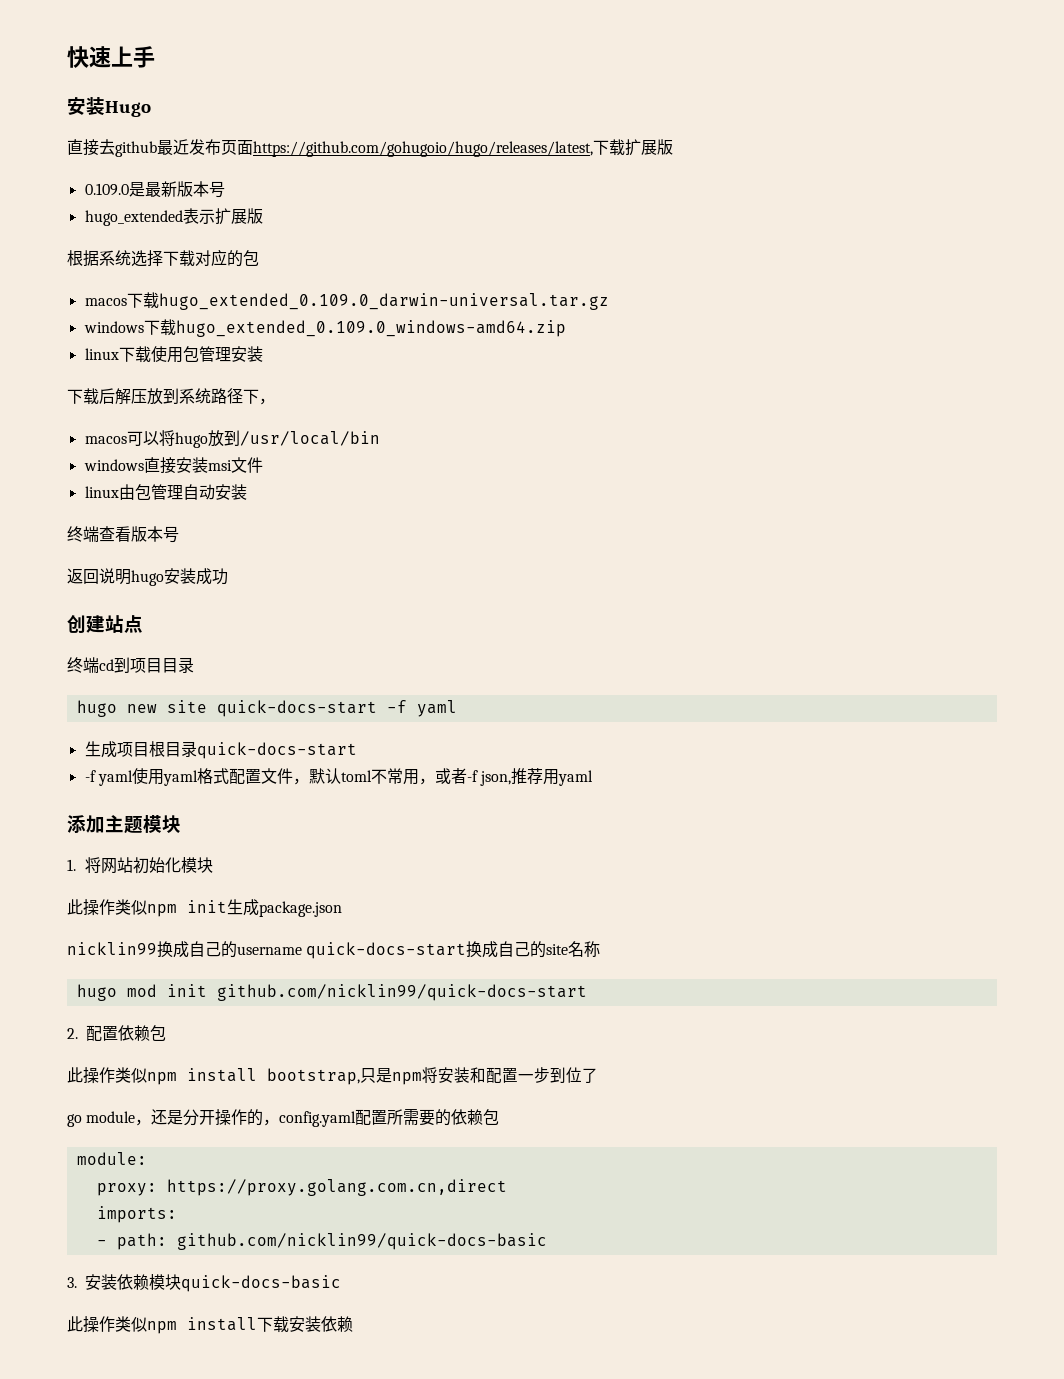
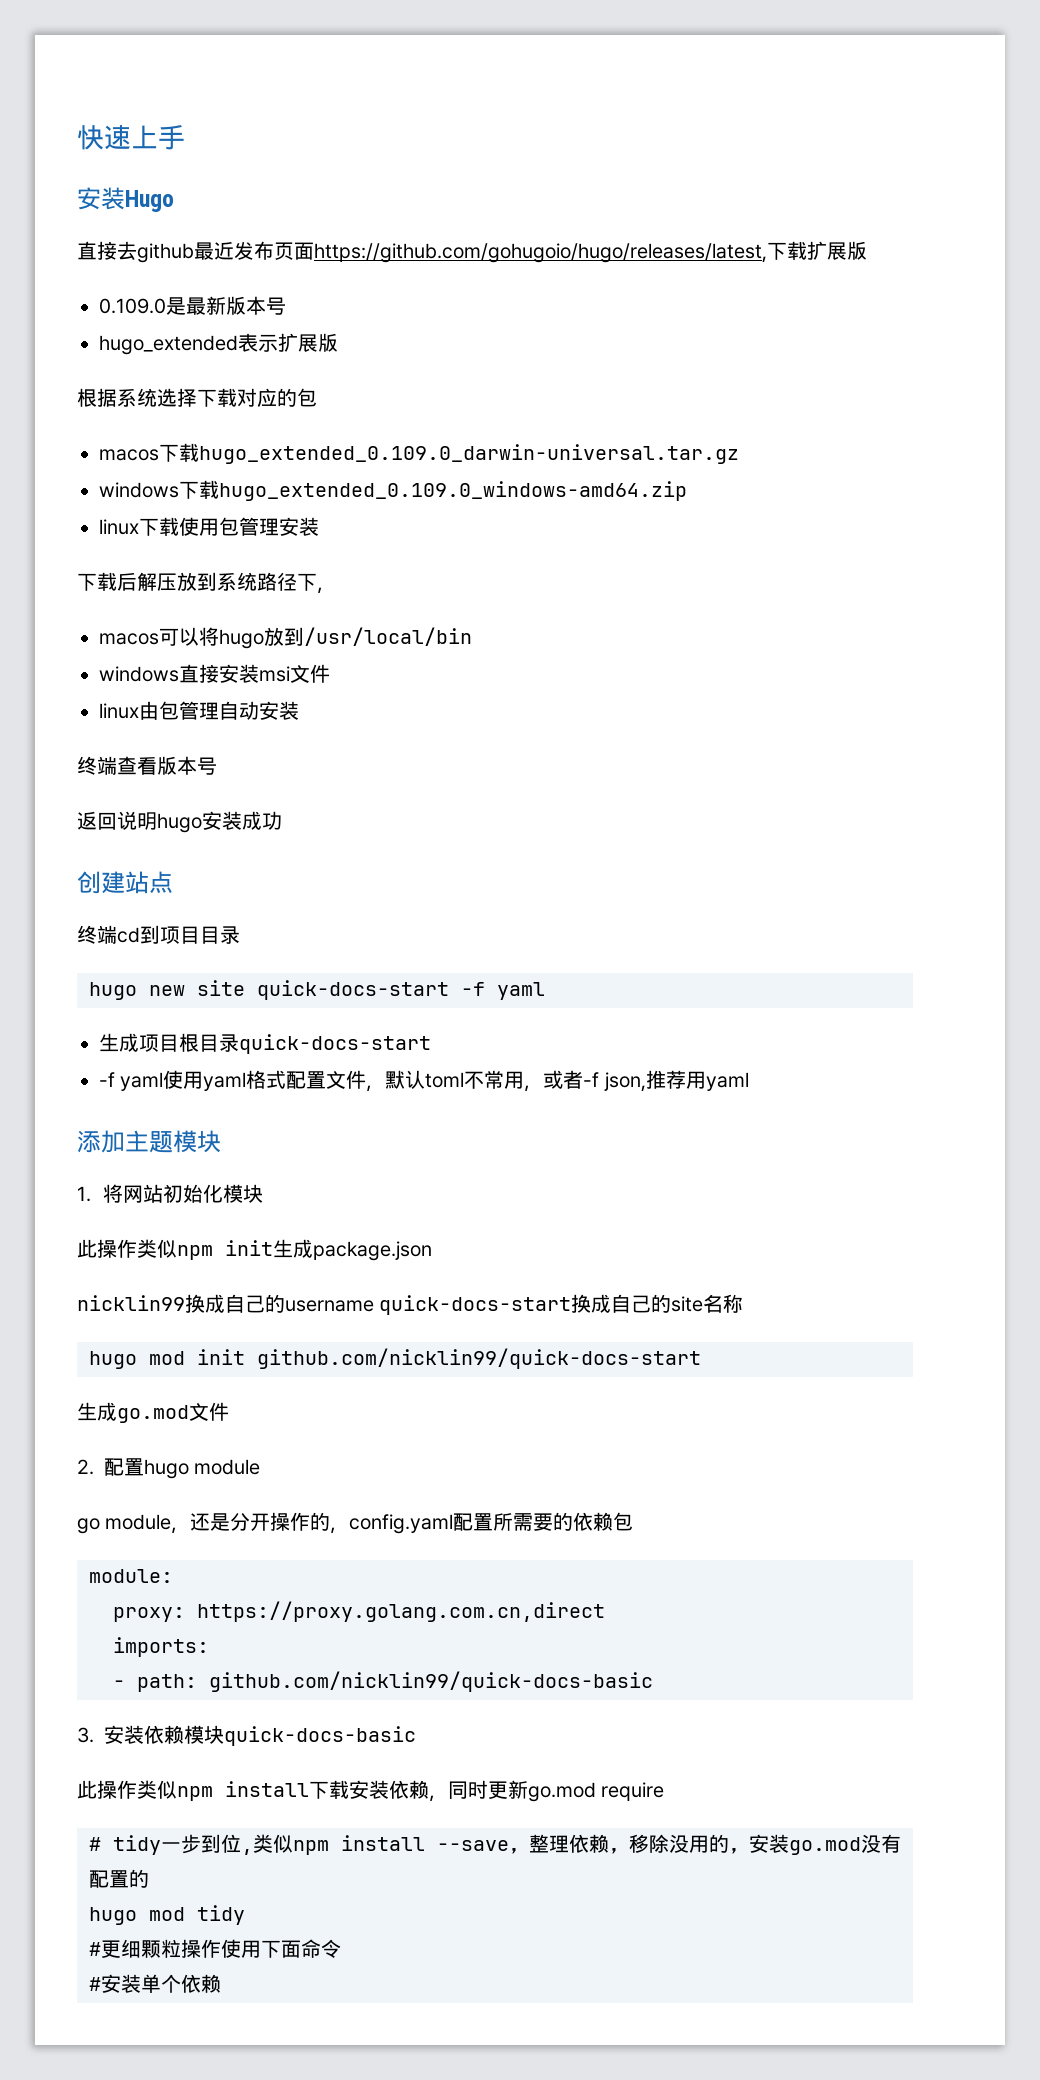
(587, 992) none -> [77,1402,229,1423] // 生成go.mod文件
[118,1025,166,1041] [67,1067,598,1085] 依赖包 // 此操作类似npm install bootstrap,只是npm将安装和配置一步到位了 -> [144,1459,261,1479] hugo module
(353, 1324) none -> [429,1780,665,1802] [89,1834,901,1855] [89,1869,149,1888] [89,1905,245,1925] [89,1939,341,1958] [89,1974,221,1993] ，同时更新go.mod require // # tidy一步到位,类似npm install --save，整理依赖，移除没用的，安装go.mod没有配置的 // hugo mod tidy // #更细颗粒操作使用下面命令 // #安装单个依赖

